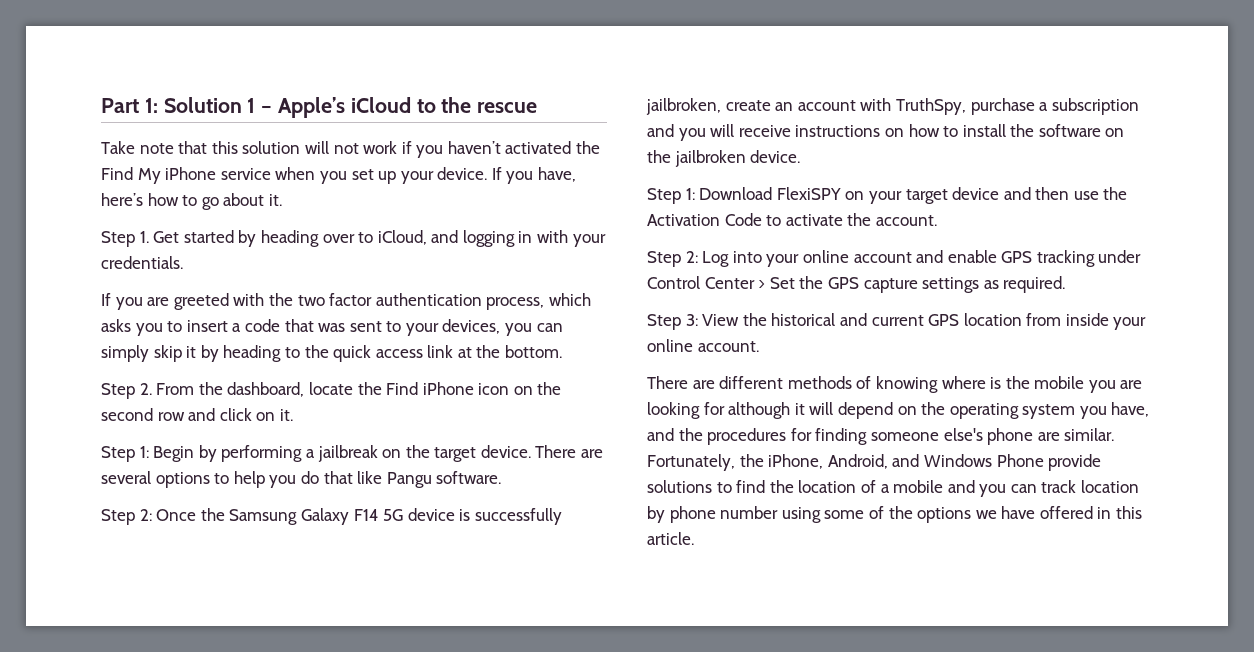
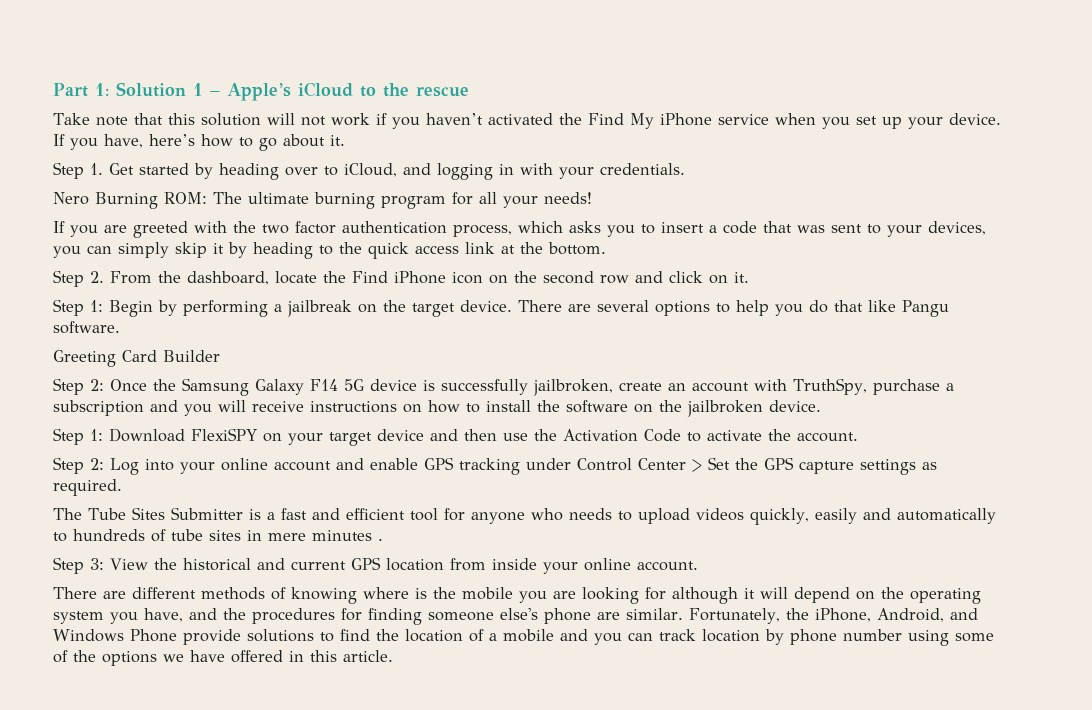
(183, 262) none -> [53,192,592,209] // Nero Burning ROM: The ultimate burning program for all your needs!
(502, 477) none -> [53,350,220,367] // Greeting Card Builder
(1066, 284) none -> [53,507,996,525] [53,529,383,542] // The Tube Sites Submitter is a fast and efficient tool for anyone who needs to upload videos quickly, easily and automatically to hundreds of tube sites in mere minutes .

